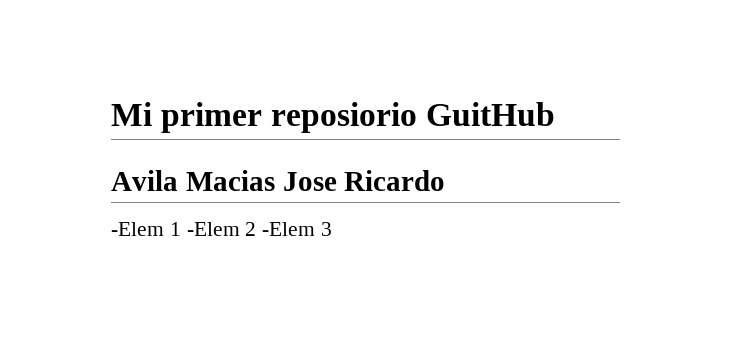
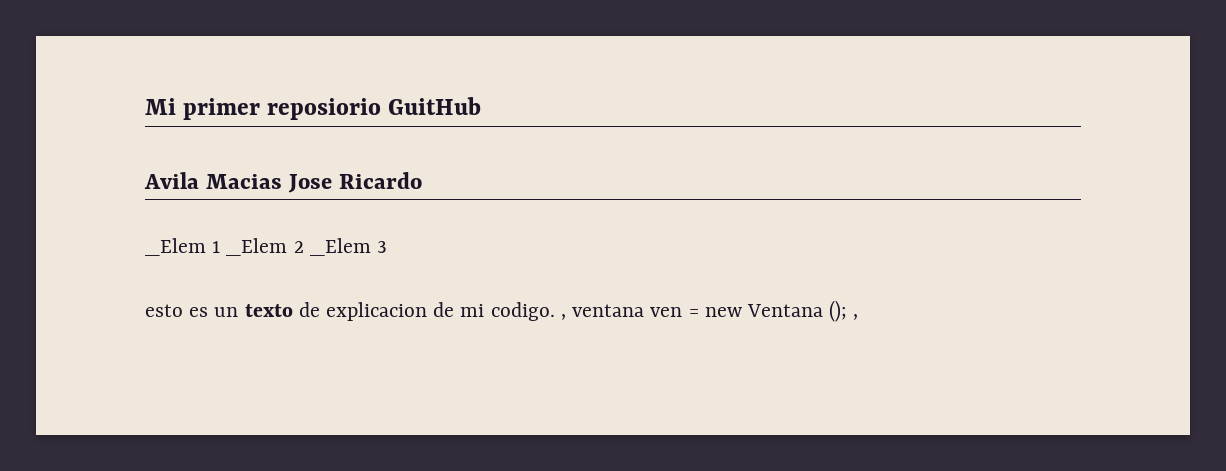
[111,222,333,236] -Elem 1 -Elem 2 -Elem 3 -> [145,238,388,256] [145,300,859,322] _Elem 1 _Elem 2 _Elem 3 // esto es un texto de explicacion de mi codigo. , ventana ven = new Ventana (); ,

